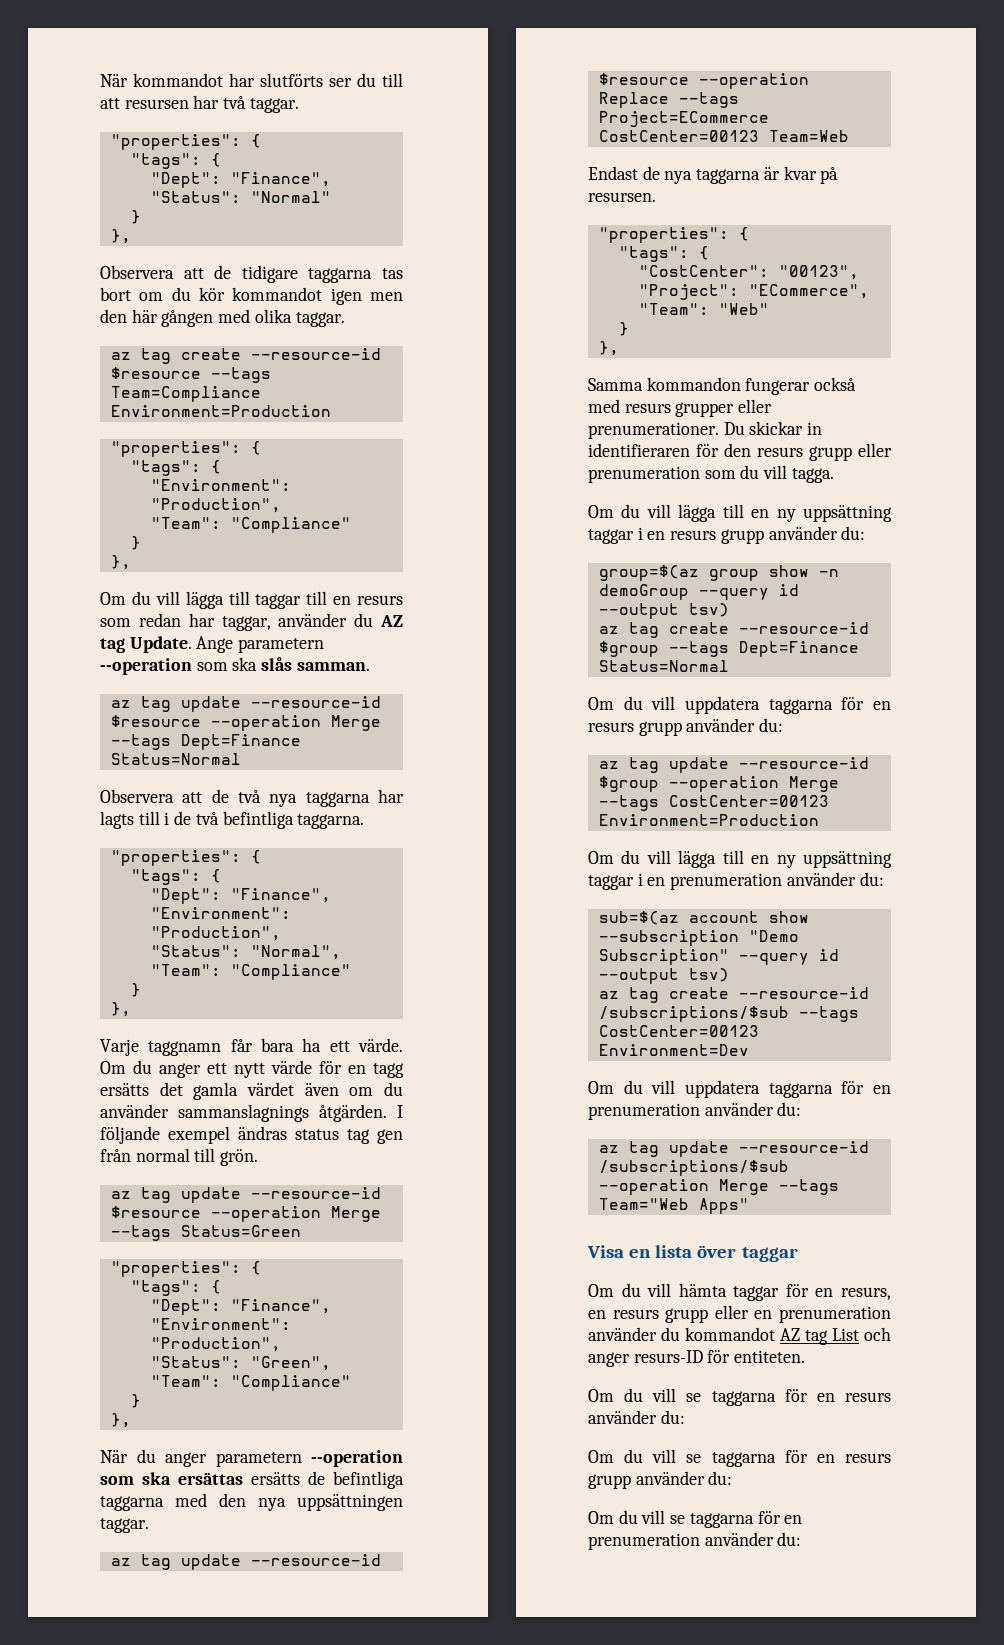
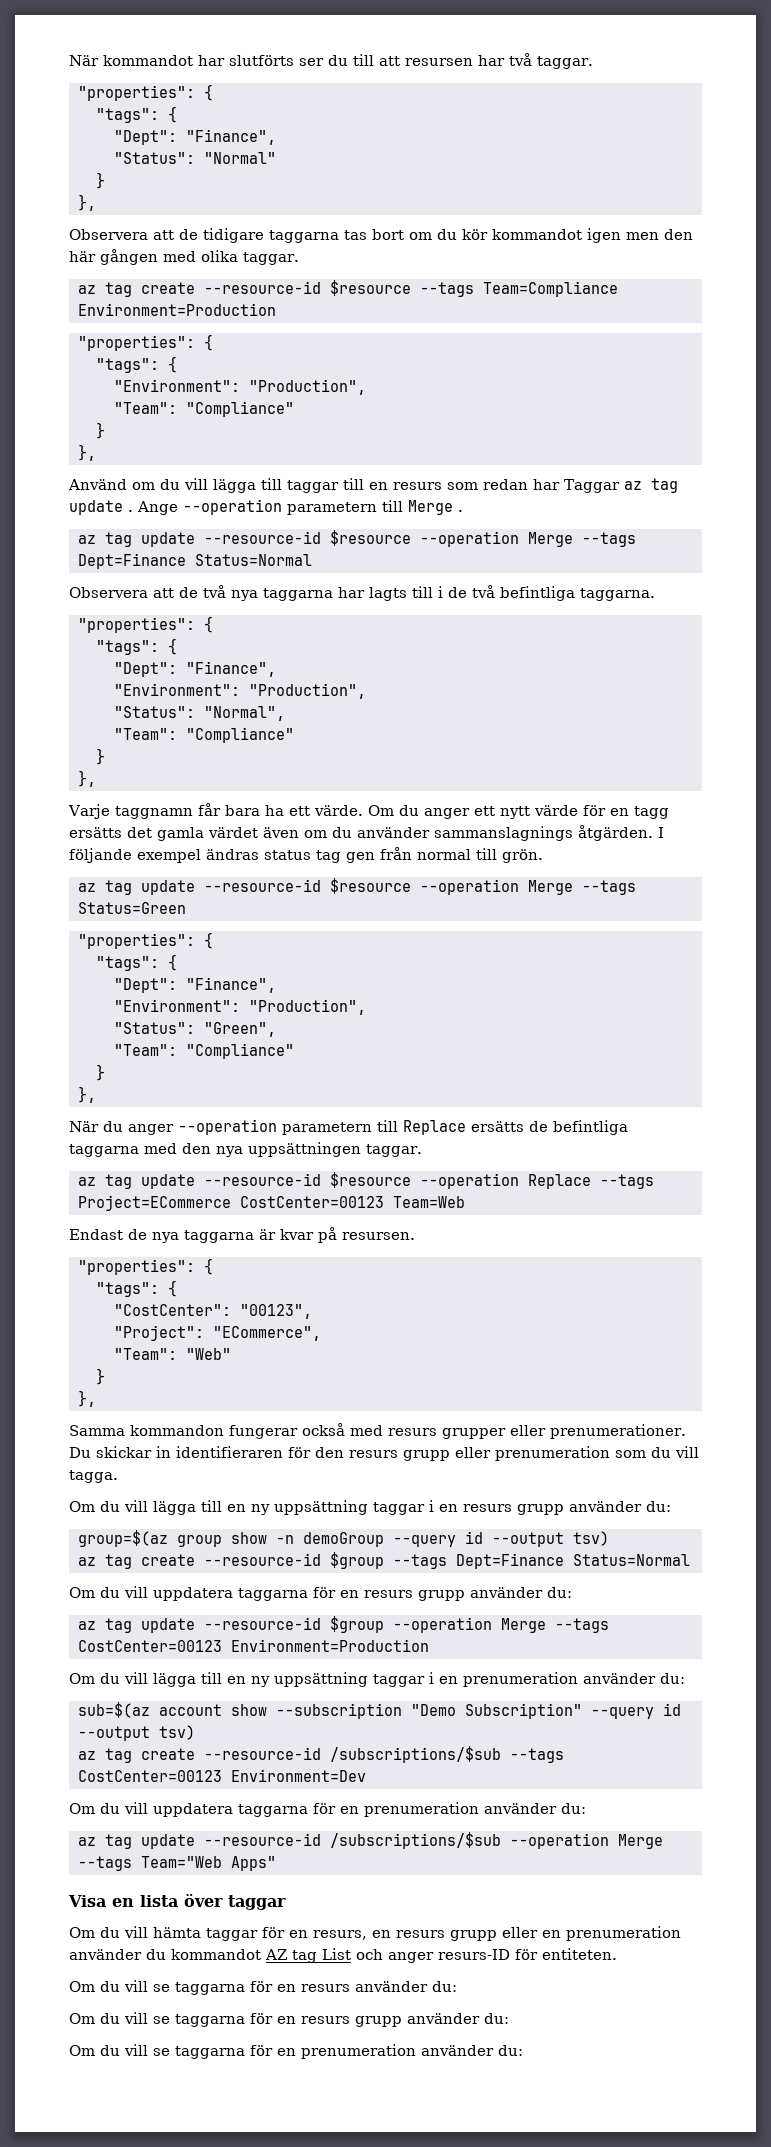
[100,592,126,605] Om -> [68,479,155,490] Använd om
[221,613,403,631] [100,636,325,653] [100,657,370,675] taggar, använder du AZ tag Update. Ange parametern --operation som ska slås samman. -> [564,478,678,493] [69,499,463,515] Taggar az tag update . Ange --operation parametern till Merge .
[215,1450,403,1467] [100,1472,243,1485] parametern --operation som ska ersättas -> [178,1119,466,1135] --operation parametern till Replace

